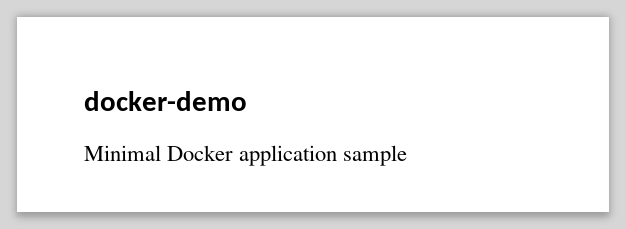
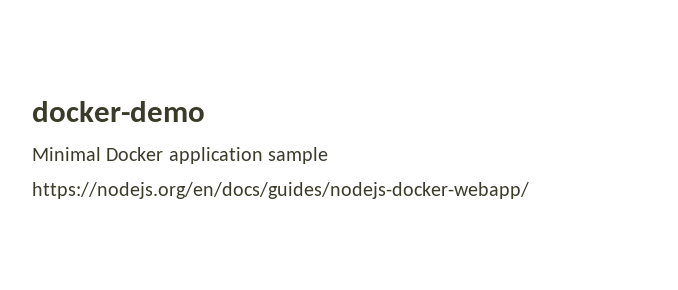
(408, 155) none -> [32,182,529,199] // https://nodejs.org/en/docs/guides/nodejs-docker-webapp/

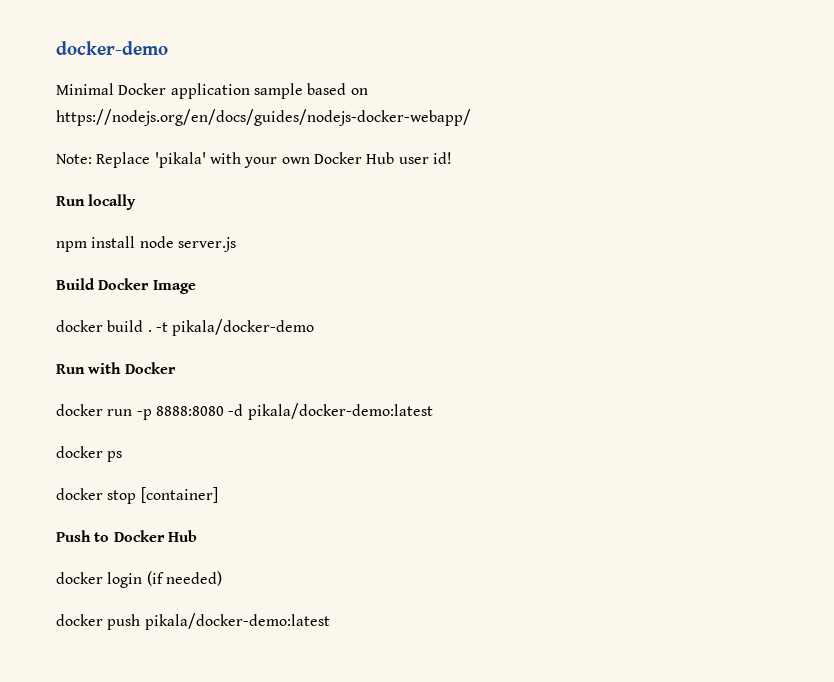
[32,182,529,199] // https://nodejs.org/en/docs/guides/nodejs-docker-webapp/ -> [307,83,368,95] [56,109,471,126] [56,152,452,168] [56,194,137,210] [56,236,236,252] [56,278,196,294] [56,319,315,336] [56,362,176,374] [56,403,433,420] [56,446,123,462] [56,487,218,504] [56,530,197,542] [56,571,222,588] [56,613,330,630] based on https://nodejs.org/en/docs/guides/nodejs-docker-webapp/ // Note: Replace 'pikala' with your own Docker Hub user id! // Run locally // npm install node server.js // Build Docker Image // docker build . -t pikala/docker-demo // Run with Docker // docker run -p 8888:8080 -d pikala/docker-demo:latest // docker ps // docker stop [container] // Push to Docker Hub // docker login (if needed) // docker push pikala/docker-demo:latest

